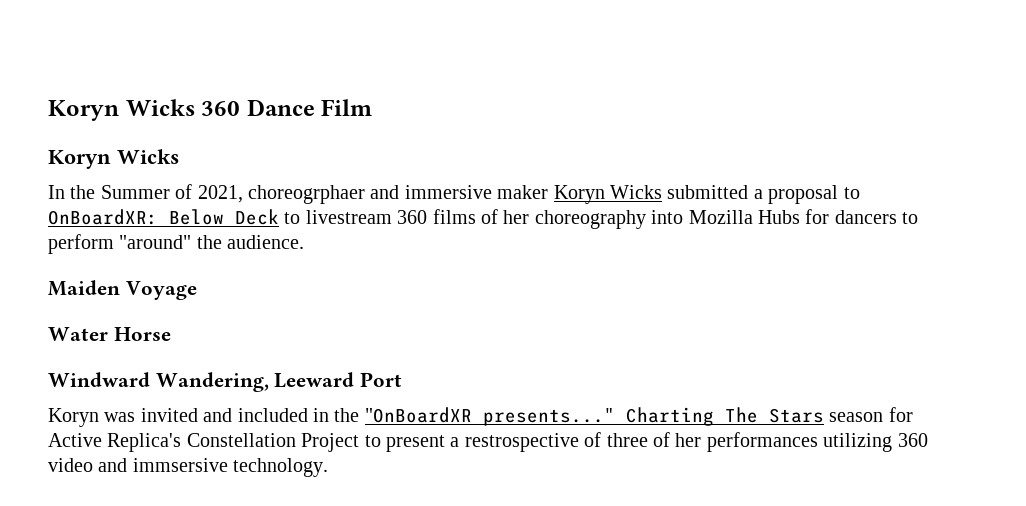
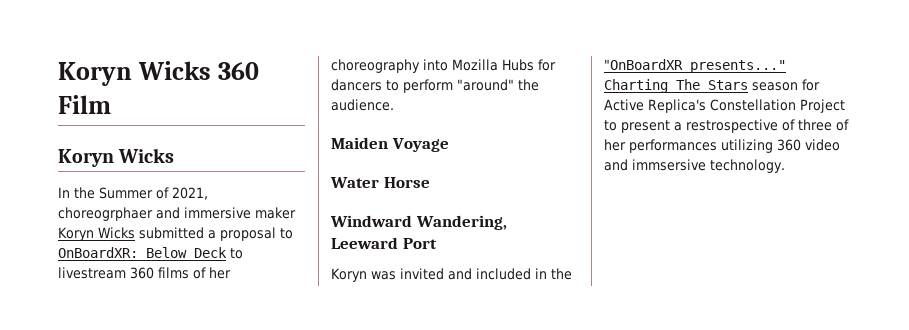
[246,99,315,116] Dance -> (260, 71) none

